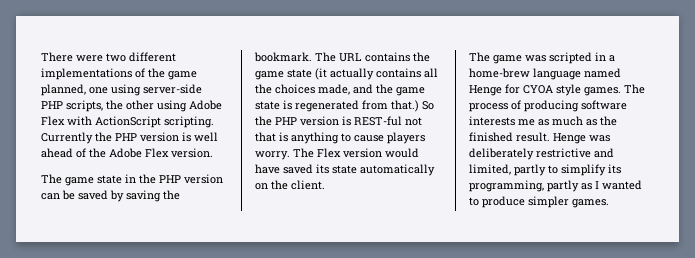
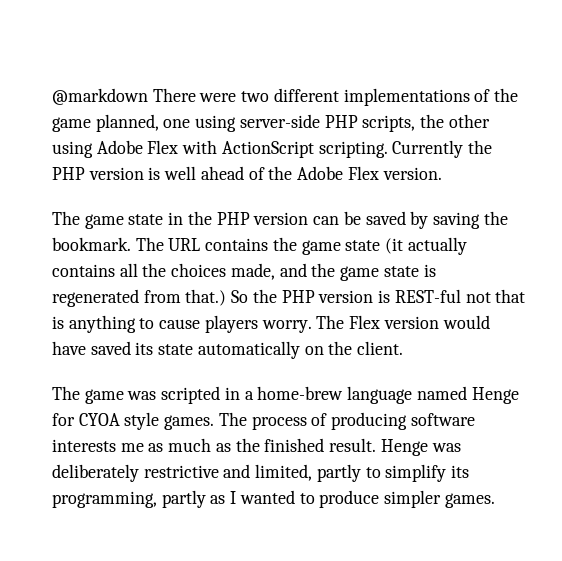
(41, 57) none -> [52,88,148,105] @markdown

